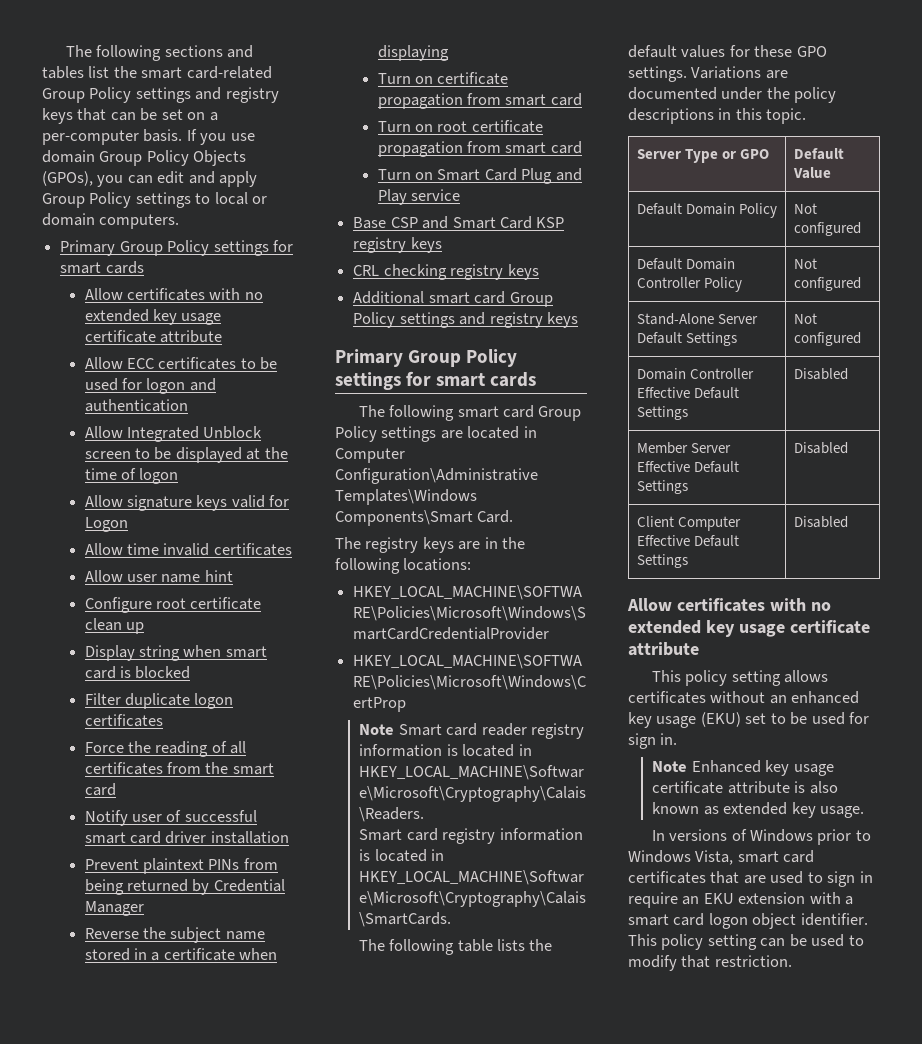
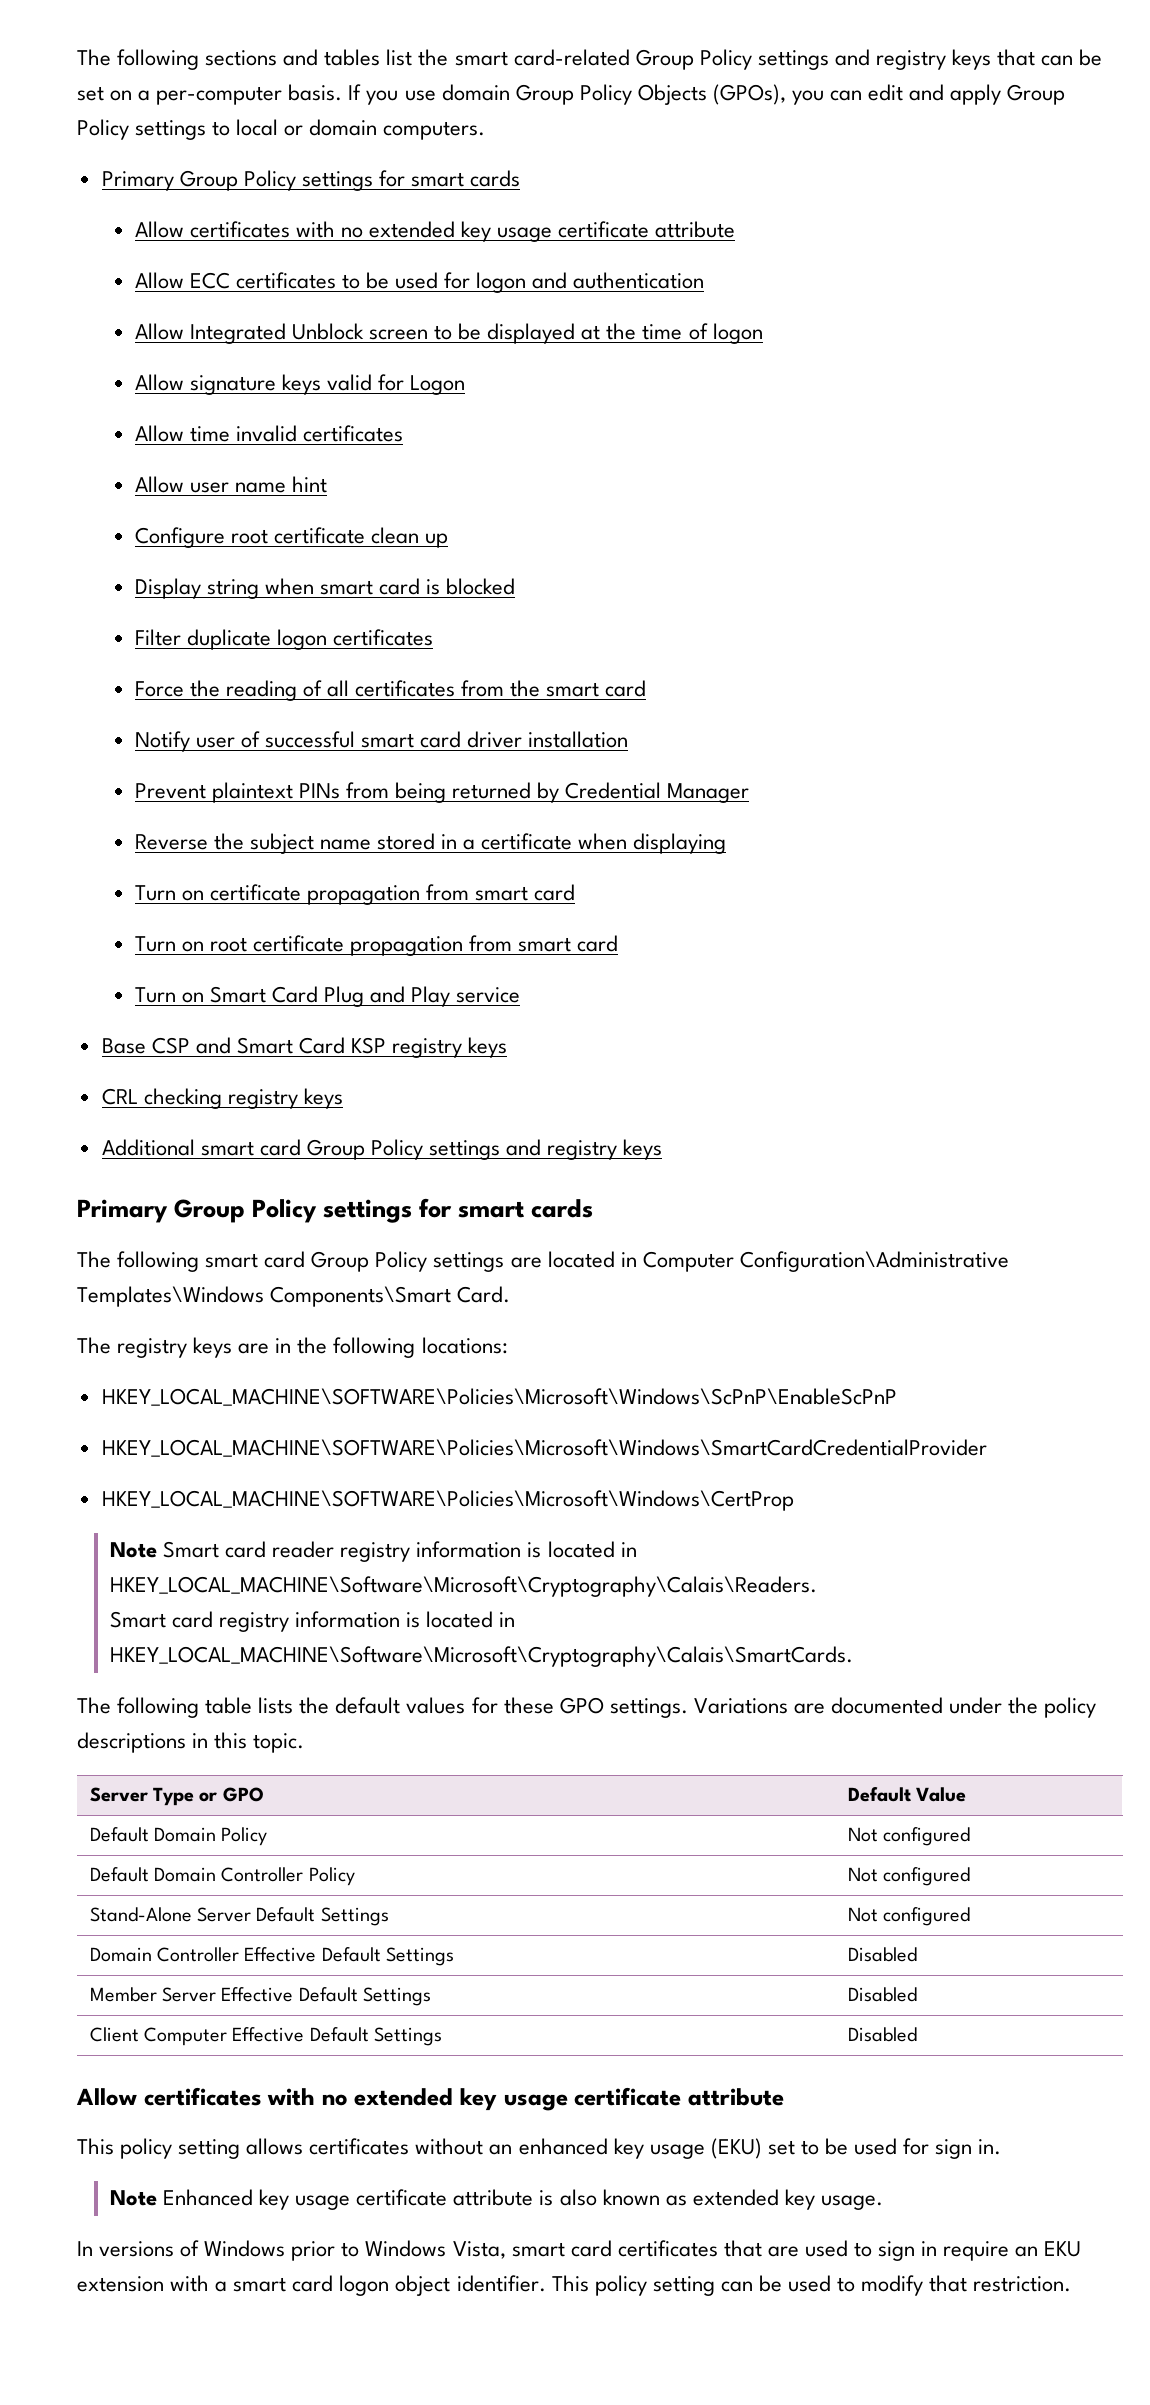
(472, 564) none -> [101,1388,897,1406] // HKEY_LOCAL_MACHINE\SOFTWARE\Policies\Microsoft\Windows\ScPnP\EnableScPnP

